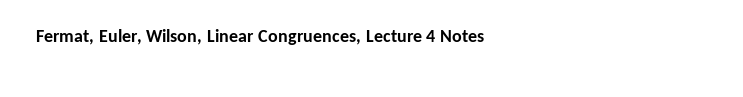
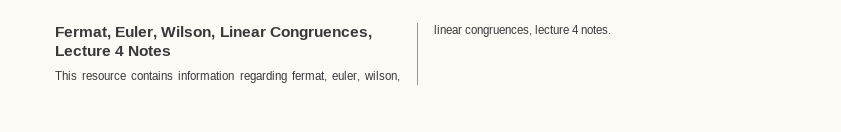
(485, 36) none -> [55,71,400,83] [434,25,612,37] // This resource contains information regarding fermat, euler, wilson, linear congruences, lecture 4 notes.

